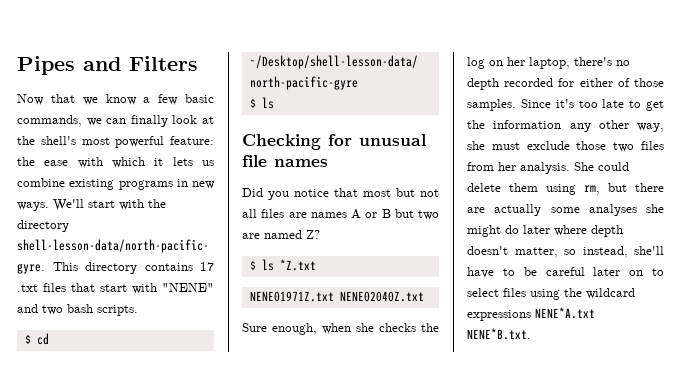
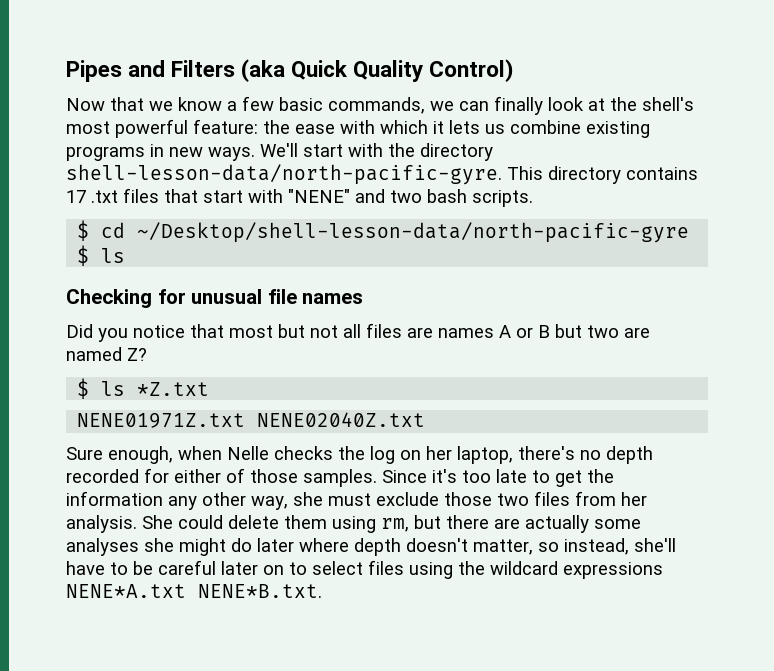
(198, 63) none -> [241,59,514,82] (aka Quick Quality Control)
[356,323,374,332] she -> [227,446,269,460] Nelle

